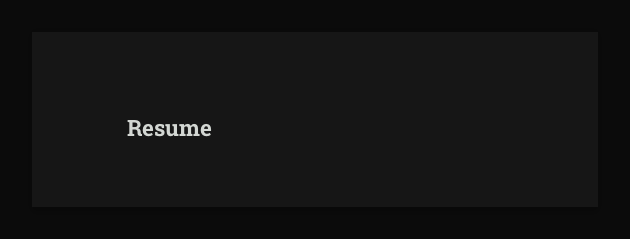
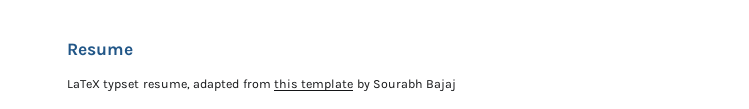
(212, 128) none -> [67,79,457,92] // LaTeX typset resume, adapted from this template by Sourabh Bajaj

